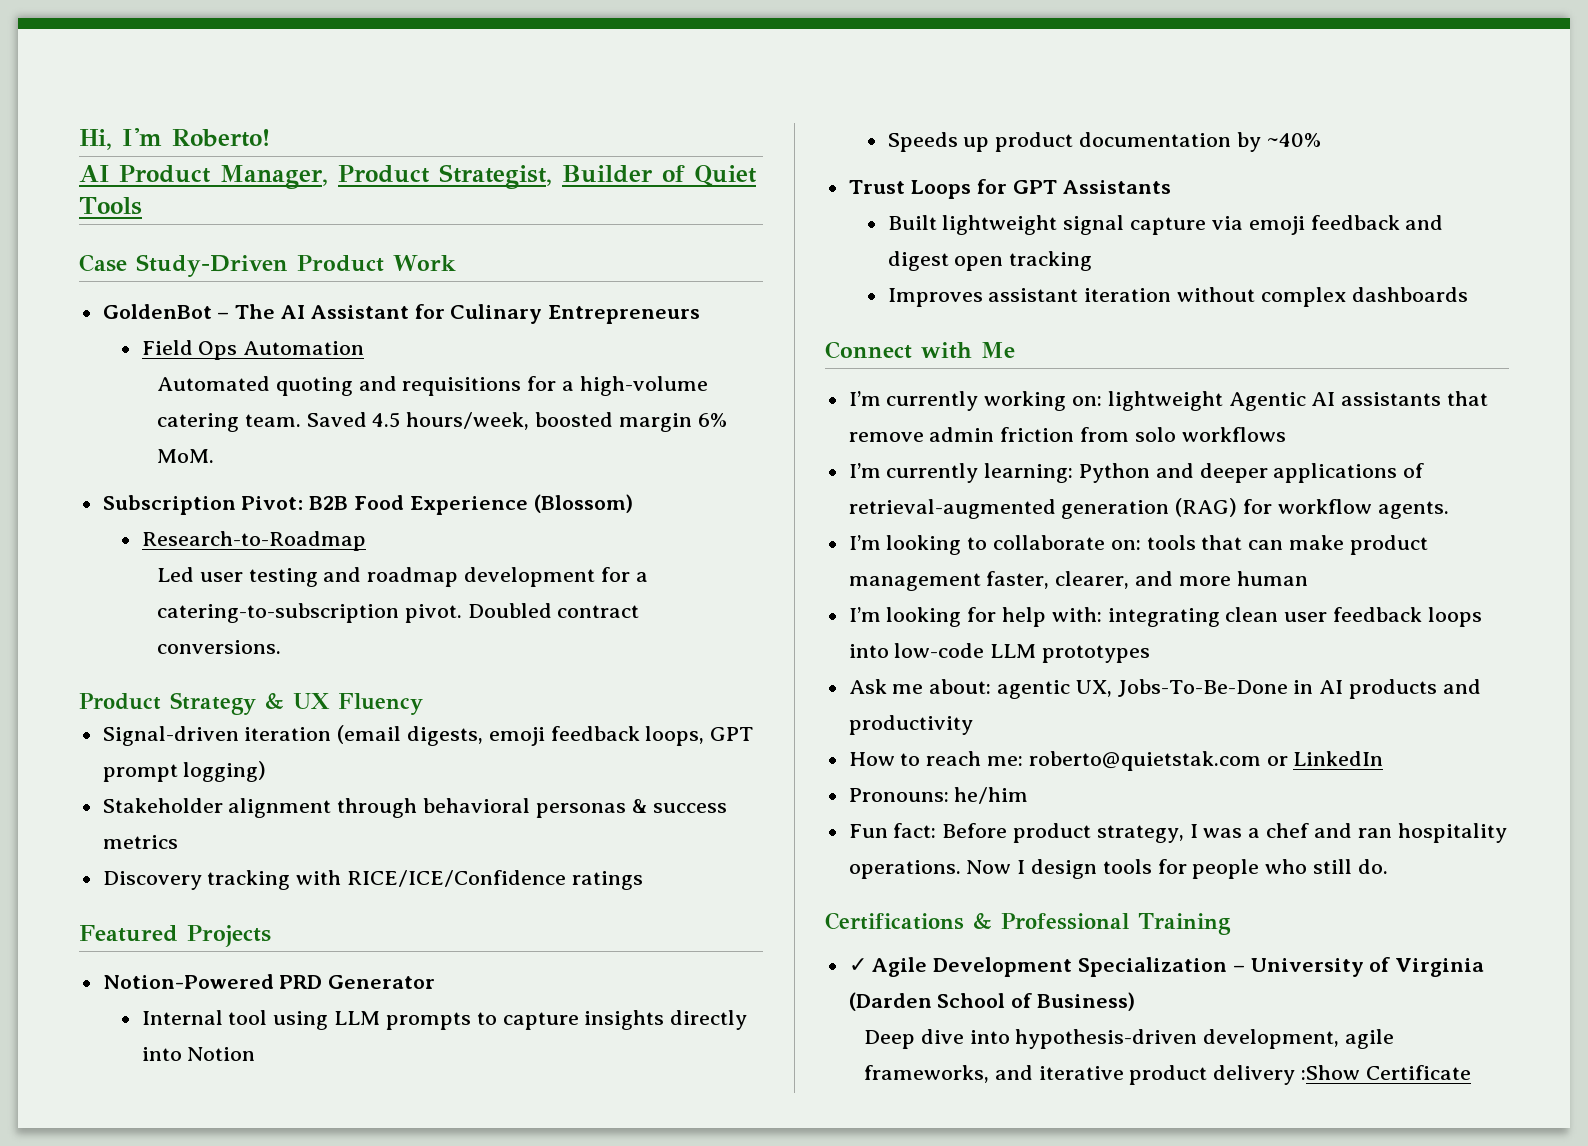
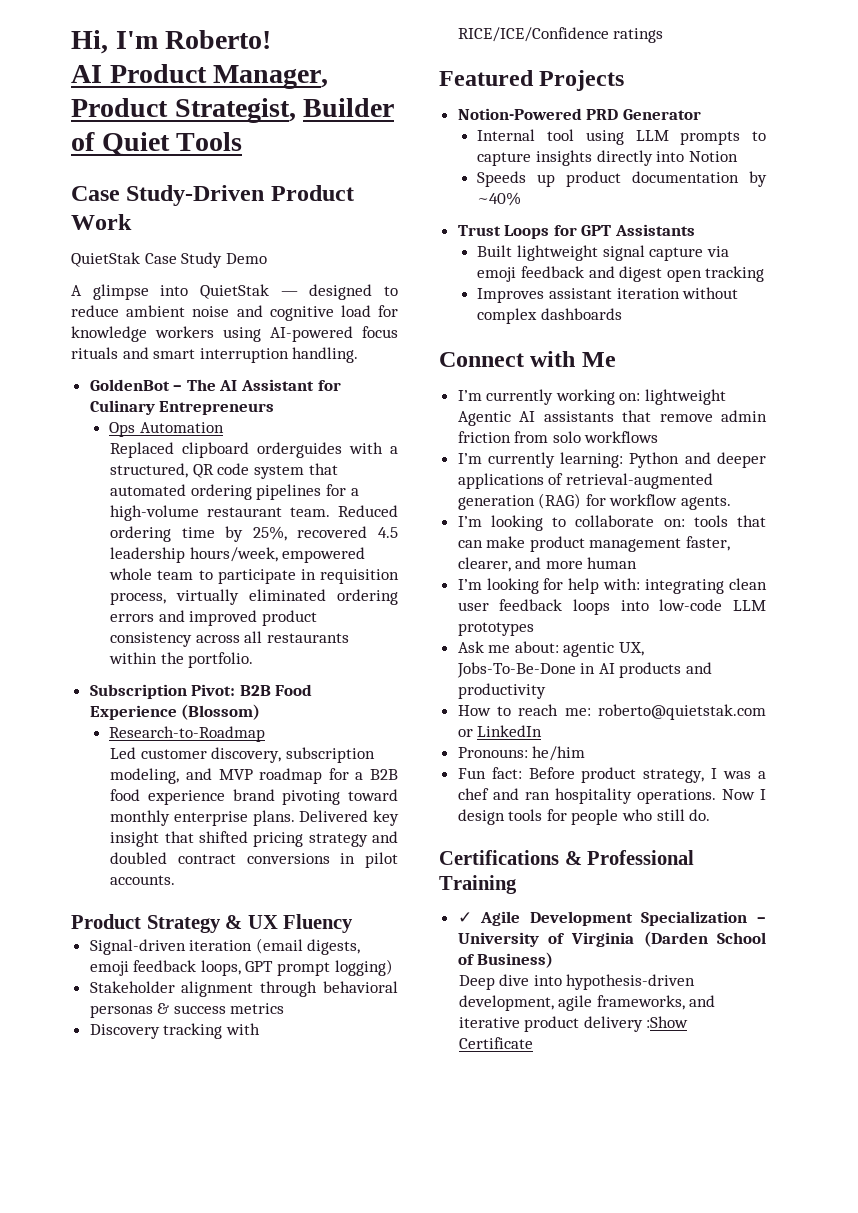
(456, 263) none -> [71,252,267,268] [71,284,398,300] [71,305,398,321] [71,326,398,342] [71,347,359,363] // QuietStak Case Study Demo // A glimpse into QuietStak — designed to reduce ambient noise and cognitive load for knowledge workers using AI-powered focus rituals and smart interruption handling.
[141,340,193,355] Field -> (275, 408) none
[157,376,708,396] [157,412,727,432] [157,449,215,463] Automated quoting and requisitions for a high-volume catering team. Saved 4.5 hours/week, boosted margin 6% MoM. -> [110,442,398,458] [110,463,338,479] [110,484,359,500] [110,505,399,521] [110,526,398,542] [110,547,366,563] [109,568,399,584] [110,589,398,605] [110,610,318,626] [110,631,350,647] [109,652,254,668] Replaced clipboard orderguides with a structured, QR code system that automated ordering pipelines for a high-volume restaurant team. Reduced ordering time by 25%, recovered 4.5 leadership hours/week, empowered whole team to participate in requisition process, virtually eliminated ordering errors and improved product consistency across all restaurants within the portfolio.
[199,567,648,587] [157,603,640,623] [157,640,282,654] user testing and roadmap development for a catering-to-subscription pivot. Doubled contract conversions. -> [140,747,376,763] [110,768,398,784] [110,789,398,805] [110,810,399,826] [110,831,398,847] [110,852,398,868] [110,875,176,885] customer discovery, subscription modeling, and MVP roadmap for a B2B food experience brand pivoting toward monthly enterprise plans. Delivered key insight that shifted pricing strategy and doubled contract conversions in pilot accounts.

